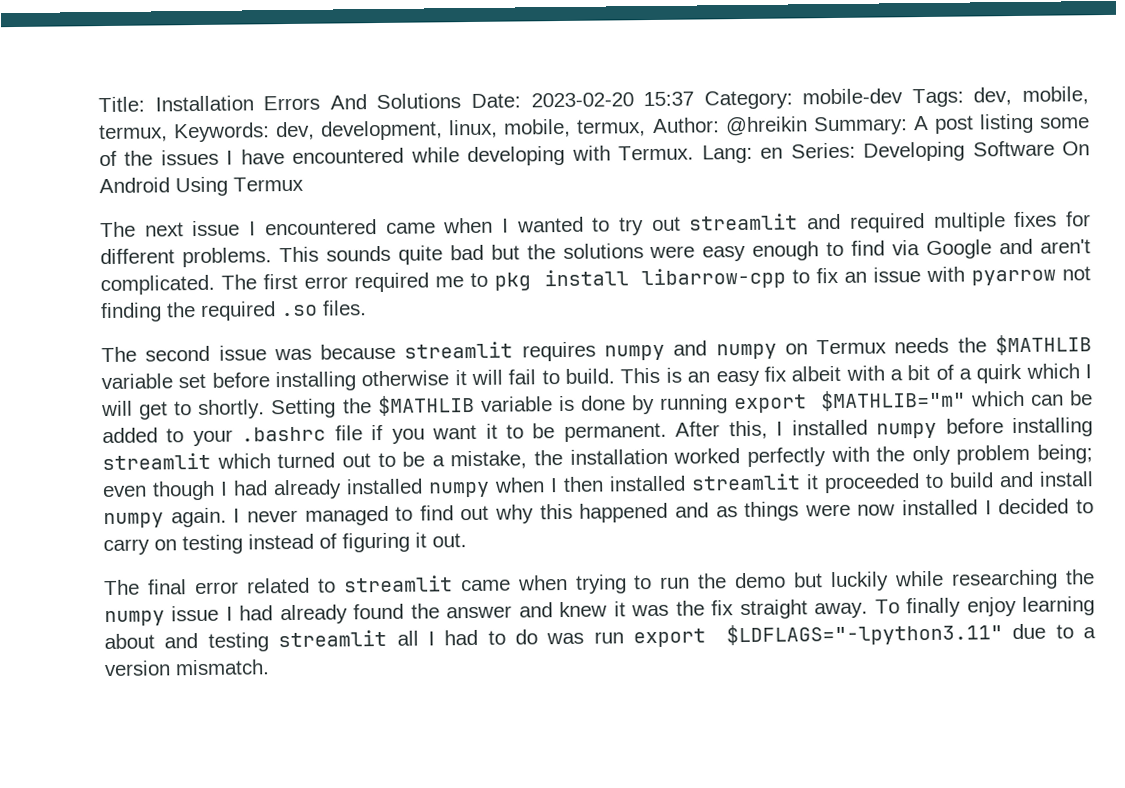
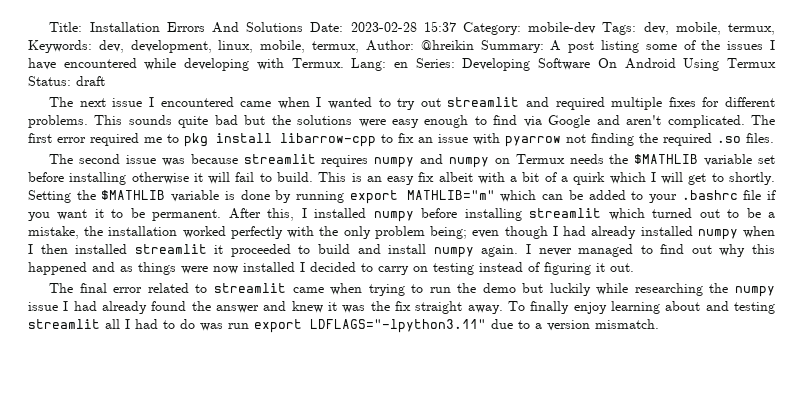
[530,92,634,108] 2023-02-20 -> [350,22,417,32] 2023-02-28
(304, 184) none -> [28,76,105,86] Status: draft
[819,389,966,412] $MATHLIB="m" -> [406,190,495,200] MATHLIB="m"
[725,622,1003,647] $LDFLAGS="-lpython3.11" -> [310,319,486,333] LDFLAGS="-lpython3.11"

